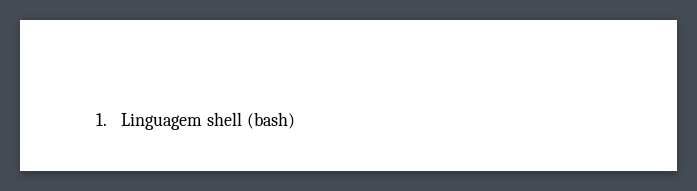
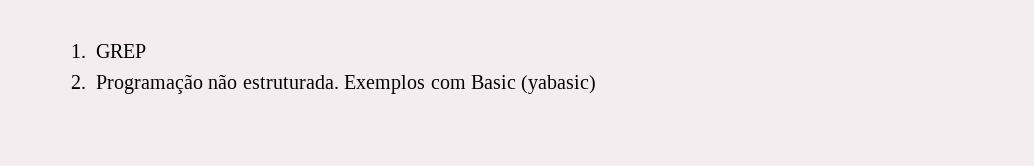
[121,112,295,130] Linguagem shell (bash) -> [96,44,146,58] [71,74,597,94] GREP // 2. Programação não estruturada. Exemplos com Basic (yabasic)

